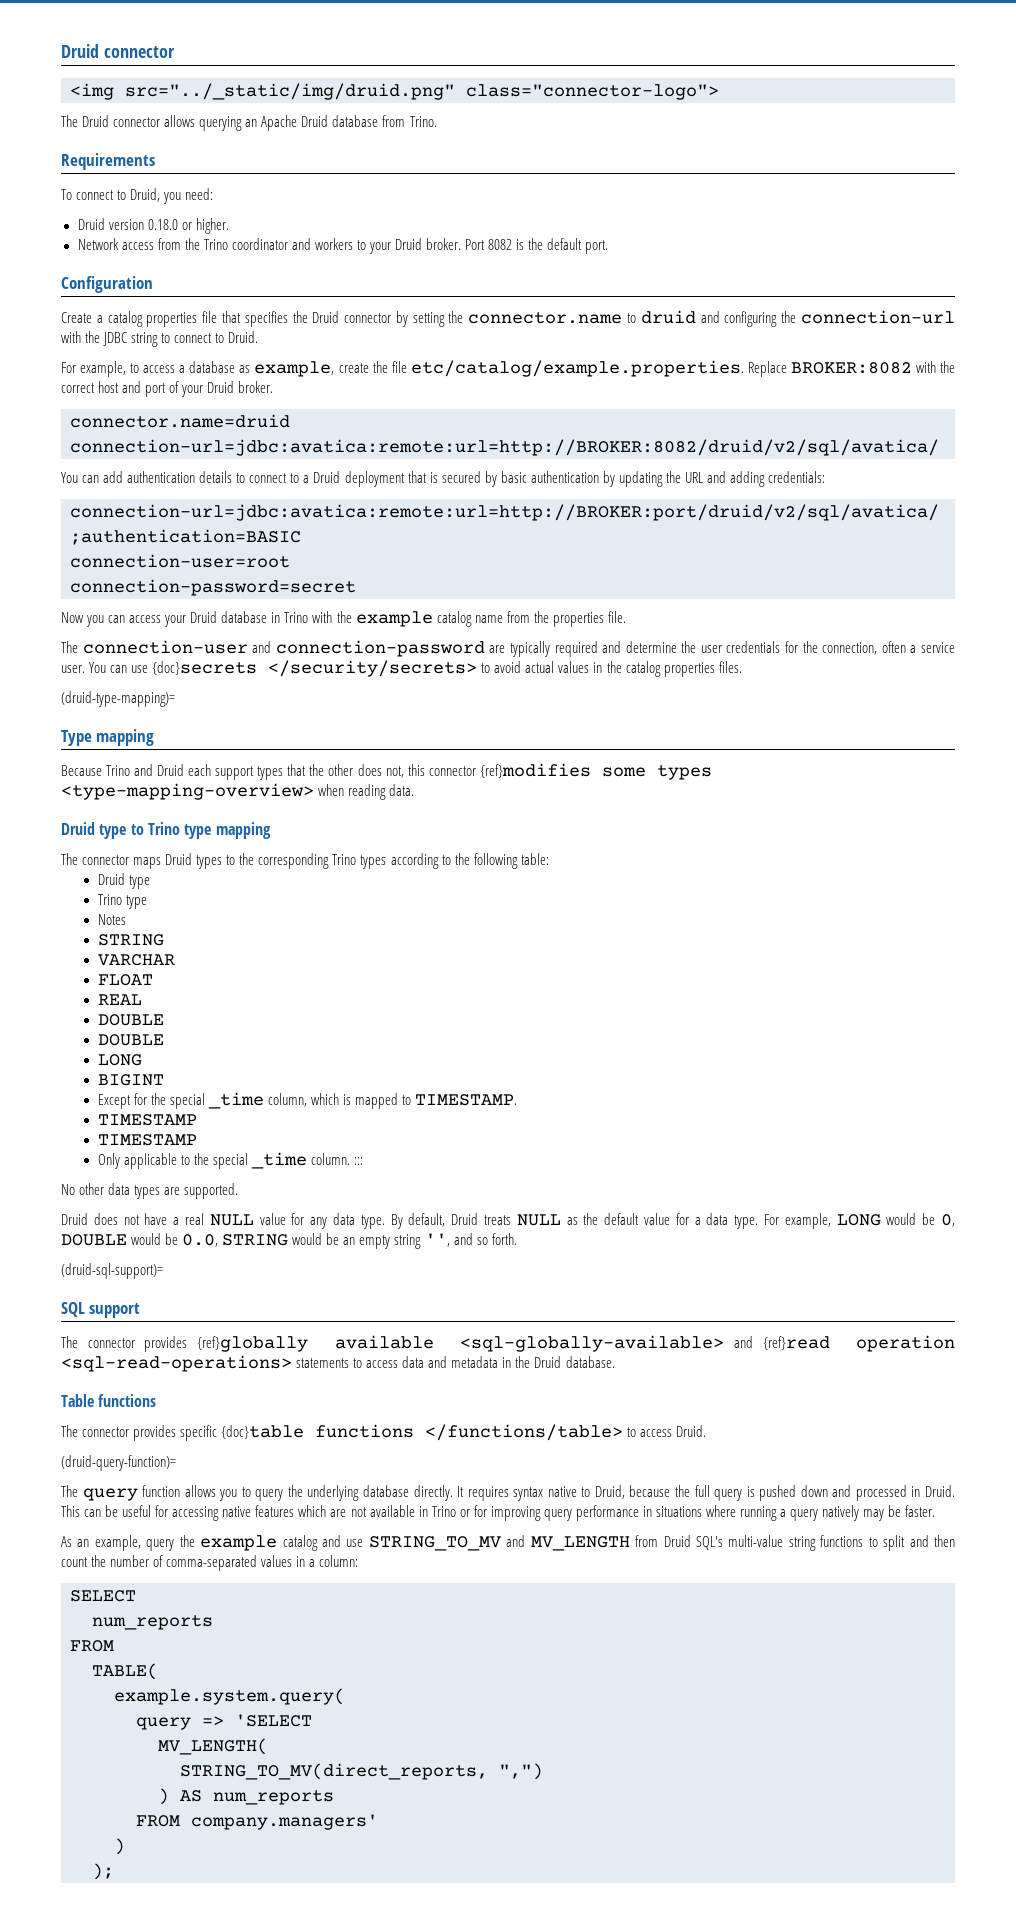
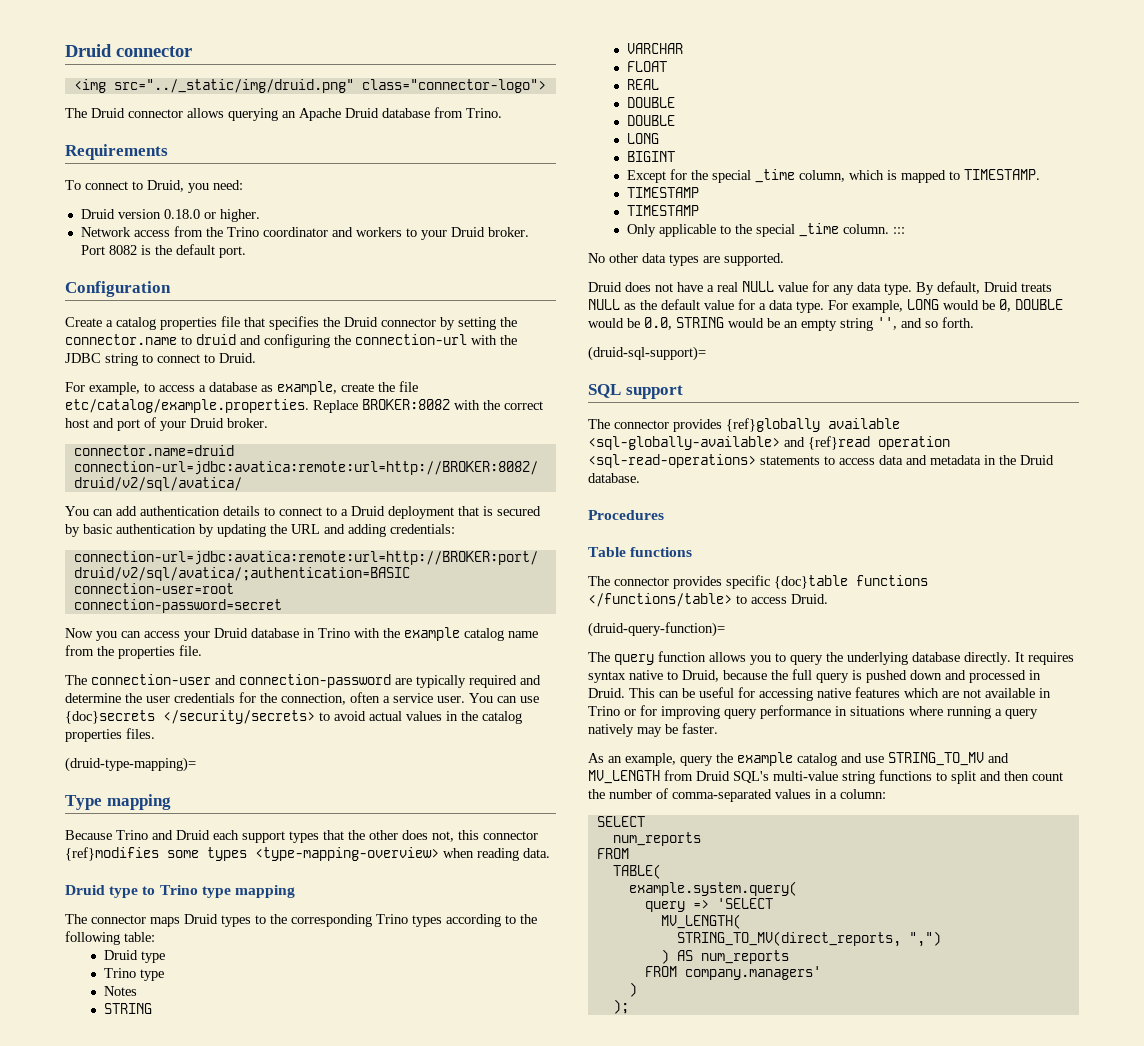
(615, 1362) none -> [588,510,664,520] // Procedures

